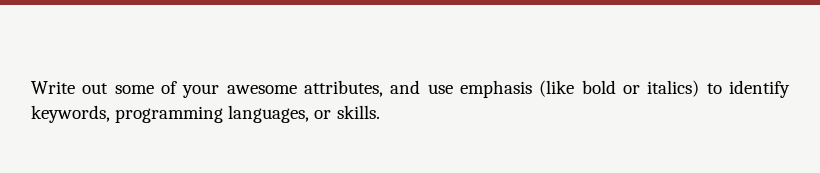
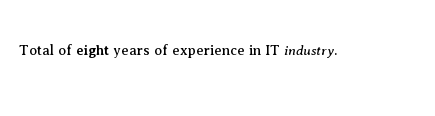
[31,80,791,98] [31,105,380,123] Write out some of your awesome attributes, and use emphasis (like bold or italics) to identify keywords, programming languages, or skills. -> [19,44,337,58] Total of eight years of experience in IT industry.

